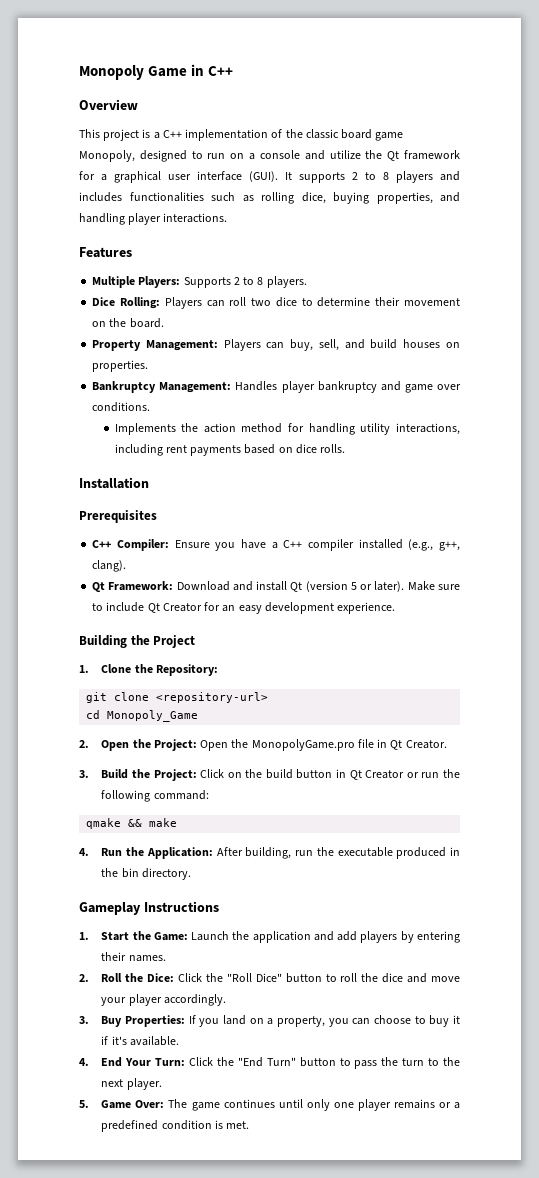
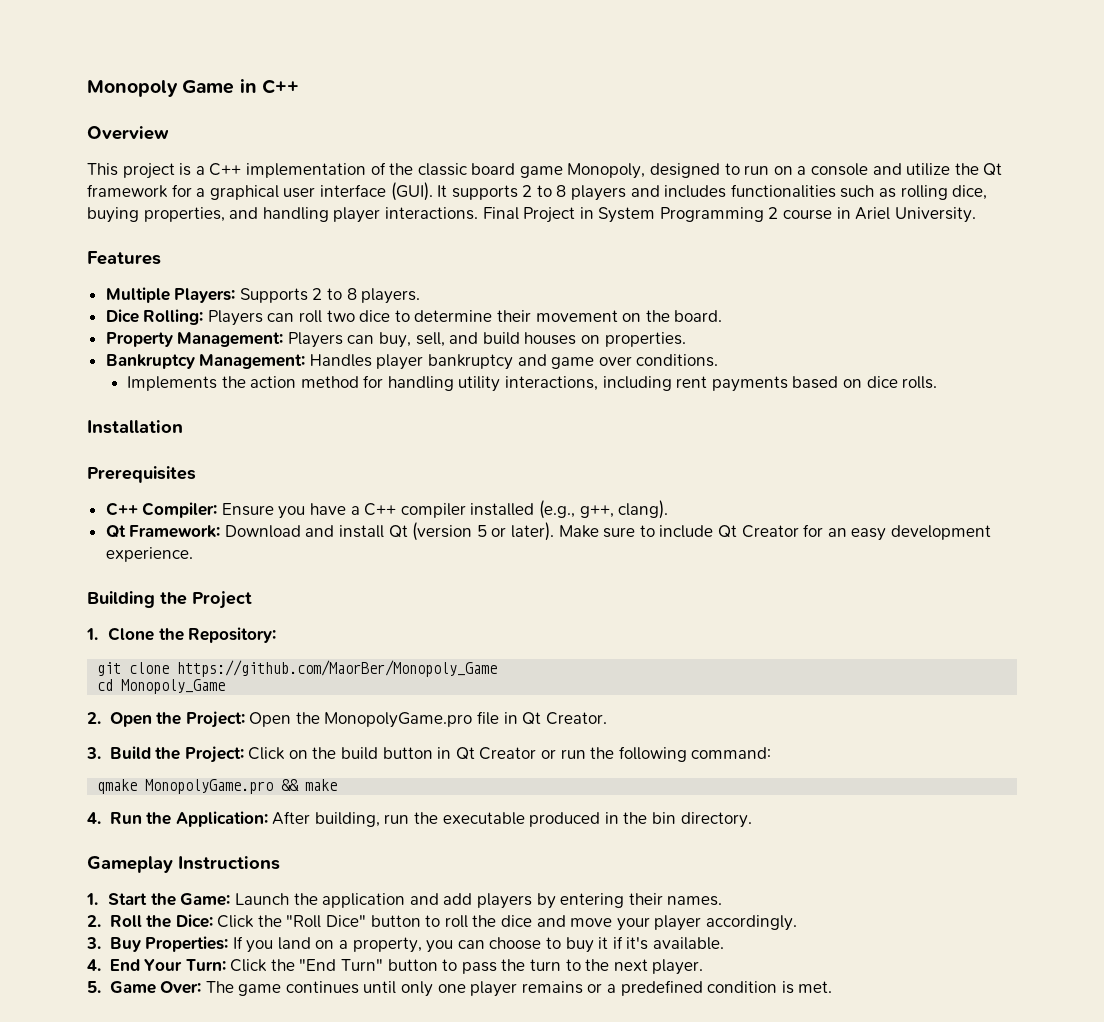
(228, 218) none -> [482,207,976,223] Final Project in System Programming 2 course in Ariel University.
[156,692,269,703] <repository-url> -> [177,660,498,677] https://github.com/MaorBer/Monopoly_Game
(122, 823) none -> [145,779,274,794] MonopolyGame.pro

